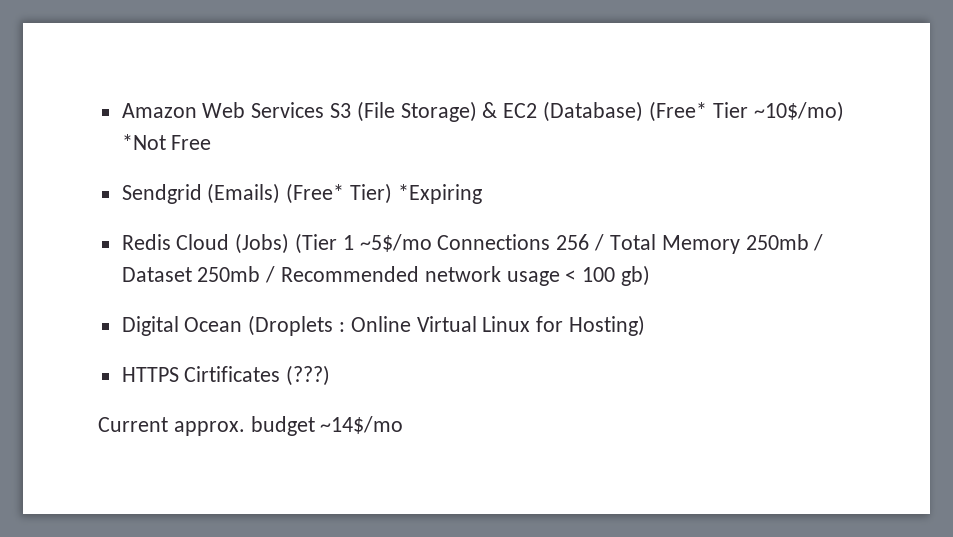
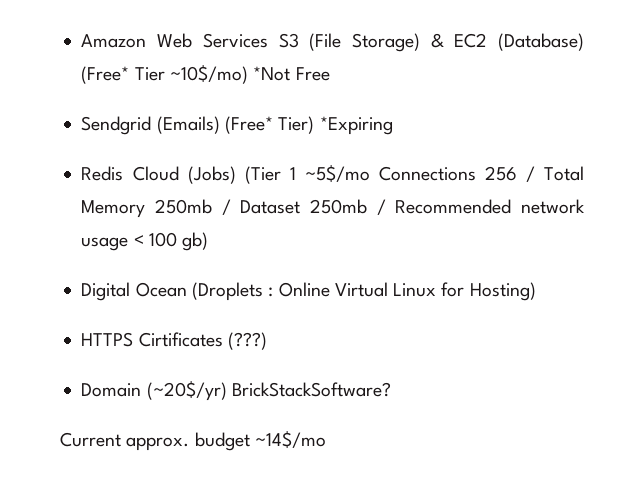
(331, 375) none -> [81,381,391,401] // Domain (~20$/yr) BrickStackSoftware?

